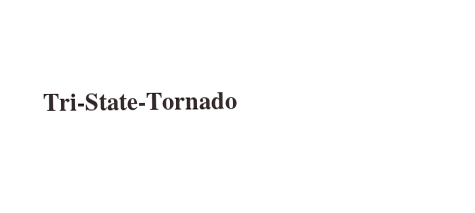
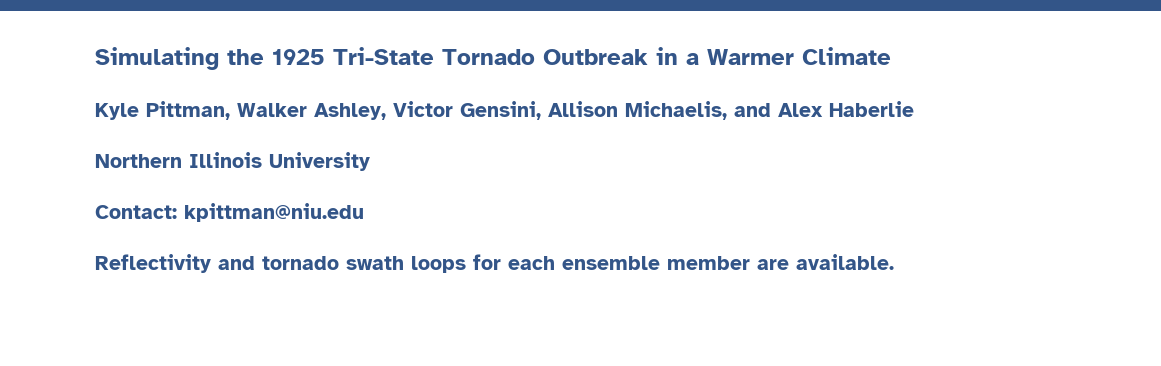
[42,92,238,112] Tri-State-Tornado -> [95,47,891,70] [95,101,914,120] [95,152,370,171] [95,203,364,222] [95,254,894,273] Simulating the 1925 Tri-State Tornado Outbreak in a Warmer Climate // Kyle Pittman, Walker Ashley, Victor Gensini, Allison Michaelis, and Alex Haberlie // Northern Illinois University // Contact: kpittman@niu.edu // Reflectivity and tornado swath loops for each ensemble member are available.

